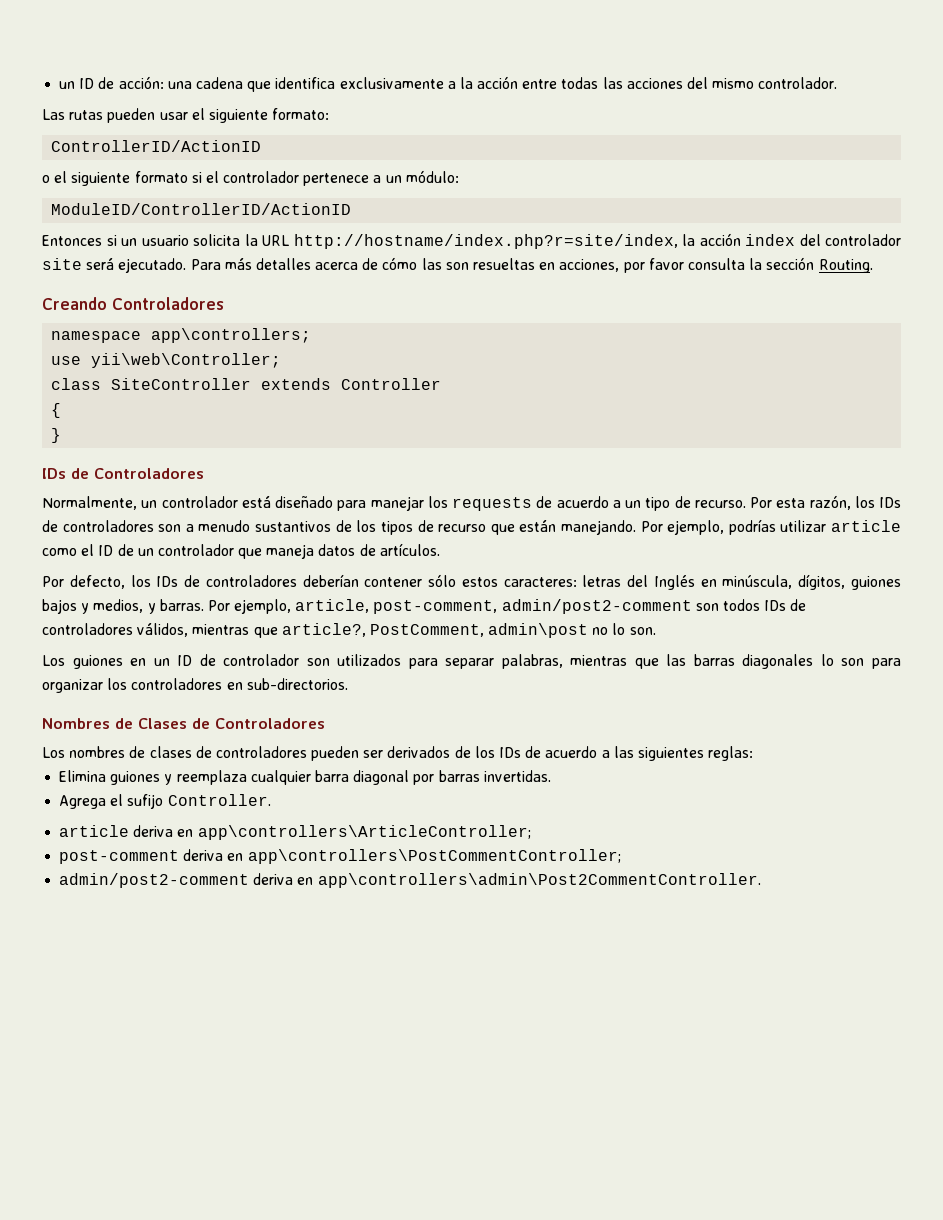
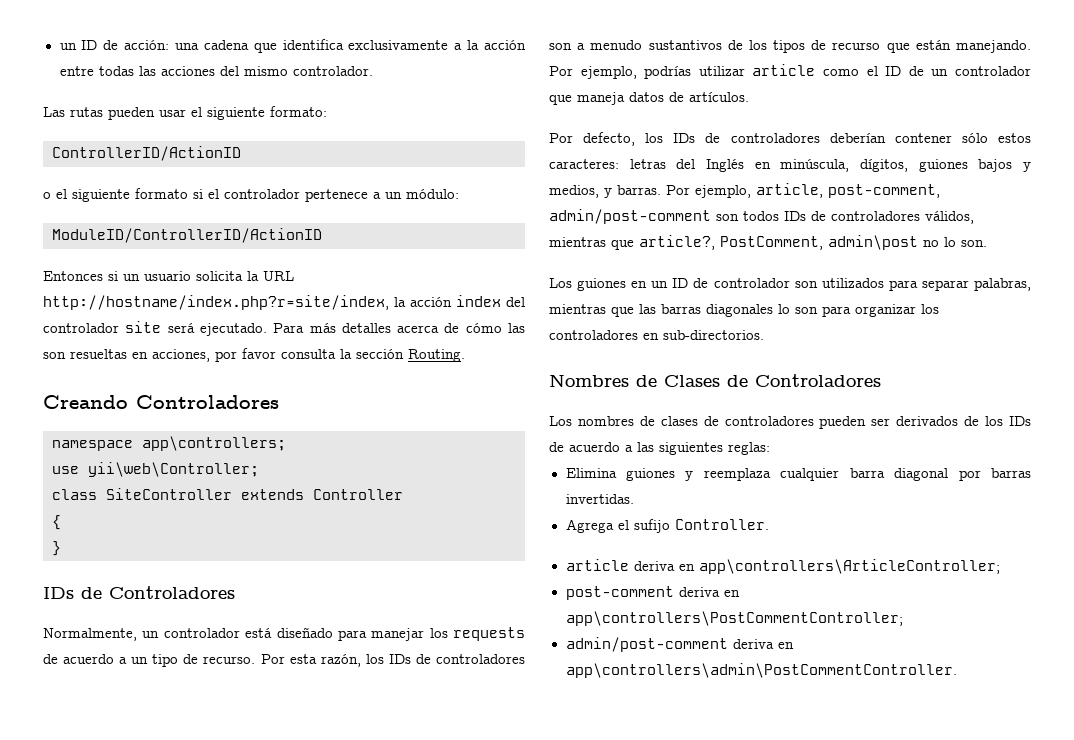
[501,599,692,614] admin/post2-comment -> [549,209,711,224] admin/post-comment
[59,873,761,888] admin/post2-comment deriva en app\controllers\admin\Post2CommentController. -> [565,637,794,652] [565,663,957,678] admin/post-comment deriva en app\controllers\admin\PostCommentController.

